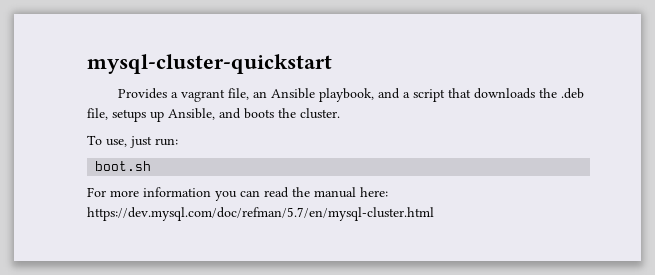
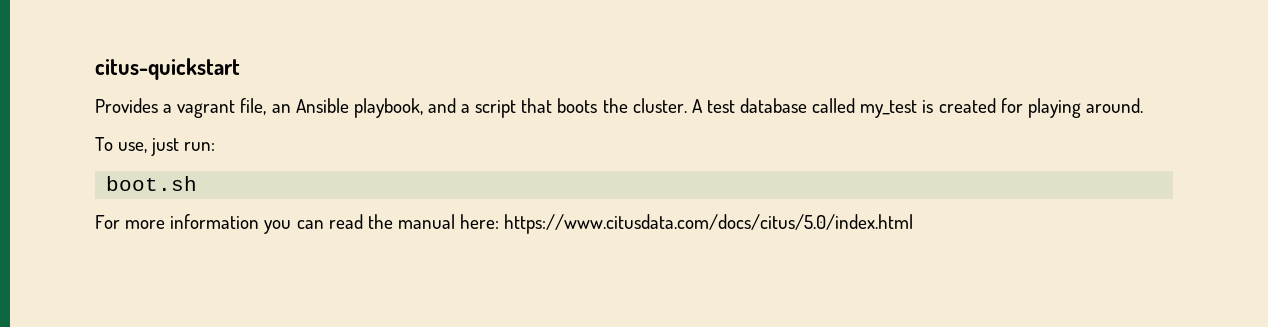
[87,54,332,74] mysql-cluster-quickstart -> [95,58,240,80] citus-quickstart
[473,88,584,99] [87,108,340,122] downloads the .deb file, setups up Ansible, and boots the cluster. -> [557,98,1143,118] boots the cluster. A test database called my_test is created for playing around.
[87,207,434,221] https://dev.mysql.com/doc/refman/5.7/en/mysql-cluster.html -> [504,214,914,234] https://www.citusdata.com/docs/citus/5.0/index.html

